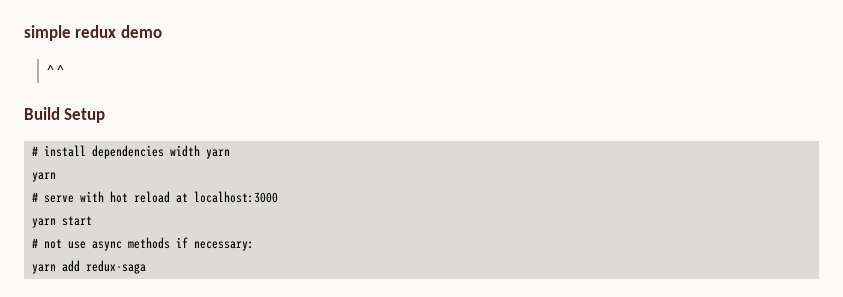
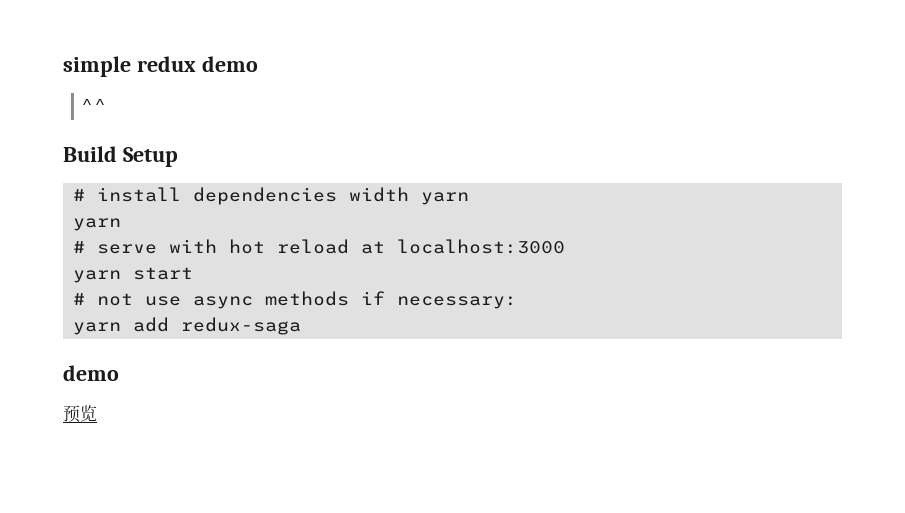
(147, 267) none -> [63,365,119,381] [63,405,97,423] // demo // 预览

